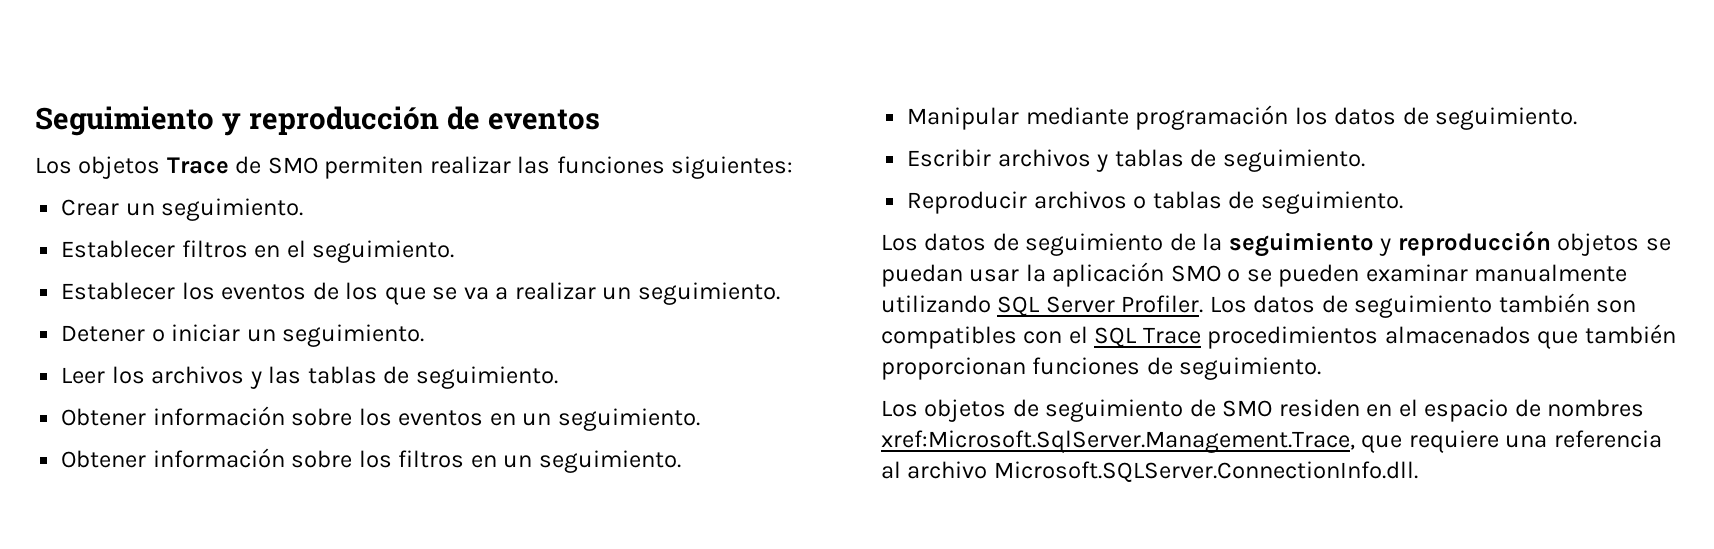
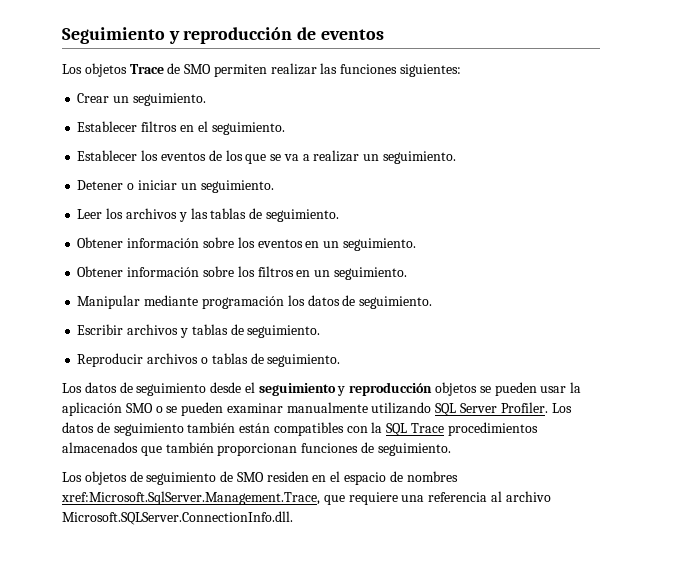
[1169,233,1223,251] de la -> [210,382,255,393] desde el
[881,264,963,287] puedan -> [494,382,537,396] pueden
[1596,300,1637,313] son -> [239,423,271,433] están
[1068,326,1088,344] el -> [371,422,383,433] la

